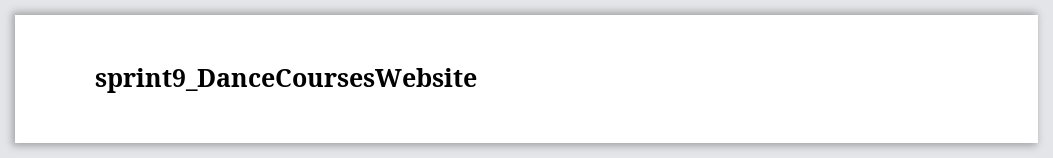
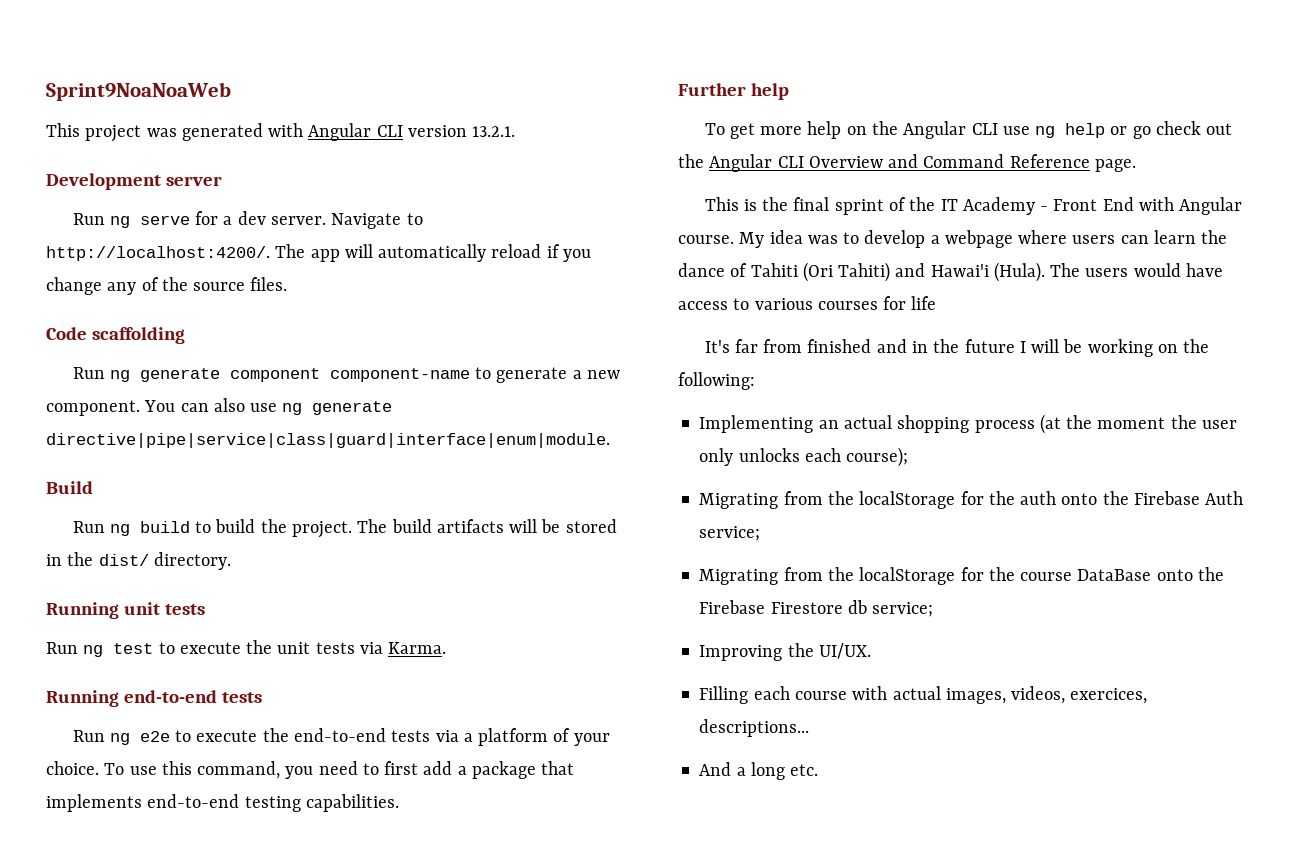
[95,68,477,93] sprint9_DanceCoursesWebsite -> [46,82,231,101] [46,123,516,142] [46,173,223,190] [72,211,423,229] [46,244,591,262] [46,277,288,295] [46,327,186,344] [72,367,620,383] [46,398,393,416] [46,433,610,448] [46,481,93,494] [72,519,617,538] [46,552,231,570] [46,602,206,619] [46,640,447,657] [46,690,263,707] [72,728,610,746] [46,761,575,779] [46,794,399,812] [678,83,790,100] [704,121,1233,139] [678,154,1136,172] [704,197,1243,215] [678,230,1228,248] [678,262,1223,282] [678,296,937,310] [704,339,1210,357] [678,372,755,390] [699,414,1237,434] [699,447,909,467] [699,491,1244,509] [699,526,761,541] [699,567,1224,585] [699,600,934,617] [699,643,871,661] [699,686,1148,704] [699,719,810,737] [699,762,819,780] Sprint9NoaNoaWeb // This project was generated with Angular CLI version 13.2.1. // Development server // Run ng serve for a dev server. Navigate to http://localhost:4200/. The app will automatically reload if you change any of the source files. // Code scaffolding // Run ng generate component component-name to generate a new component. You can also use ng generate directive|pipe|service|class|guard|interface|enum|module. // Build // Run ng build to build the project. The build artifacts will be stored in the dist/ directory. // Running unit tests // Run ng test to execute the unit tests via Karma. // Running end-to-end tests // Run ng e2e to execute the end-to-end tests via a platform of your choice. To use this command, you need to first add a package that implements end-to-end testing capabilities. // Further help // To get more help on the Angular CLI use ng help or go check out the Angular CLI Overview and Command Reference page. // This is the final sprint of the IT Academy - Front End with Angular course. My idea was to develop a webpage where users can learn the dance of Tahiti (Ori Tahiti) and Hawai'i (Hula). The users would have access to various courses for life // It's far from finished and in the future I will be working on the following: // Implementing an actual shopping process (at the moment the user only unlocks each course); // Migrating from the localStorage for the auth onto the Firebase Auth service; // Migrating from the localStorage for the course DataBase onto the Firebase Firestore db service; // Improving the UI/UX. // Filling each course with actual images, videos, exercices, descriptions... // And a long etc.

